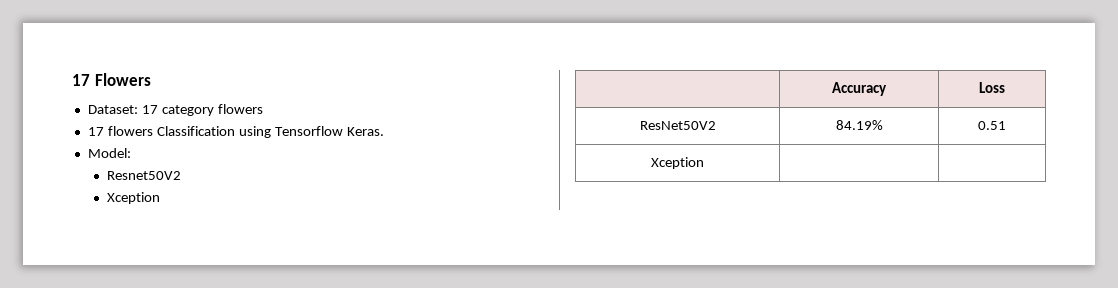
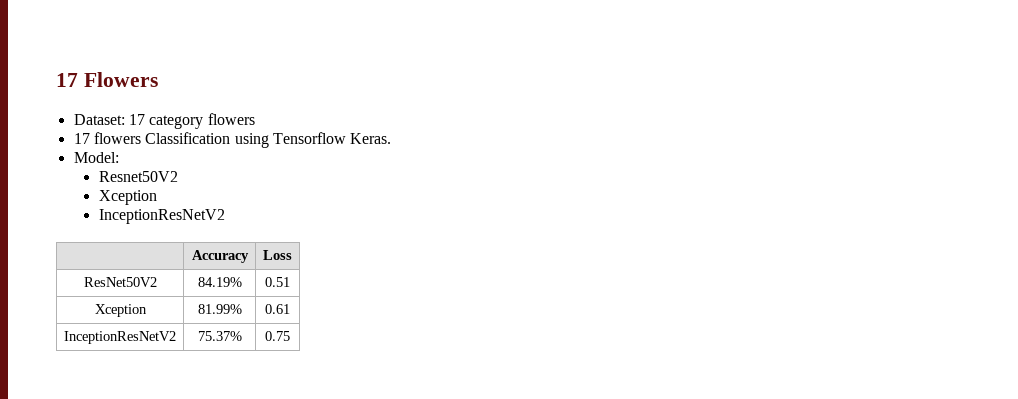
(160, 198) none -> [98,209,225,224] // InceptionResNetV2
(704, 163) | -> [197,304,242,314] [265,304,290,314] [64,331,176,344] [197,331,242,341] [265,331,290,341] 81.99% | 0.61 // InceptionResNetV2 | 75.37% | 0.75

